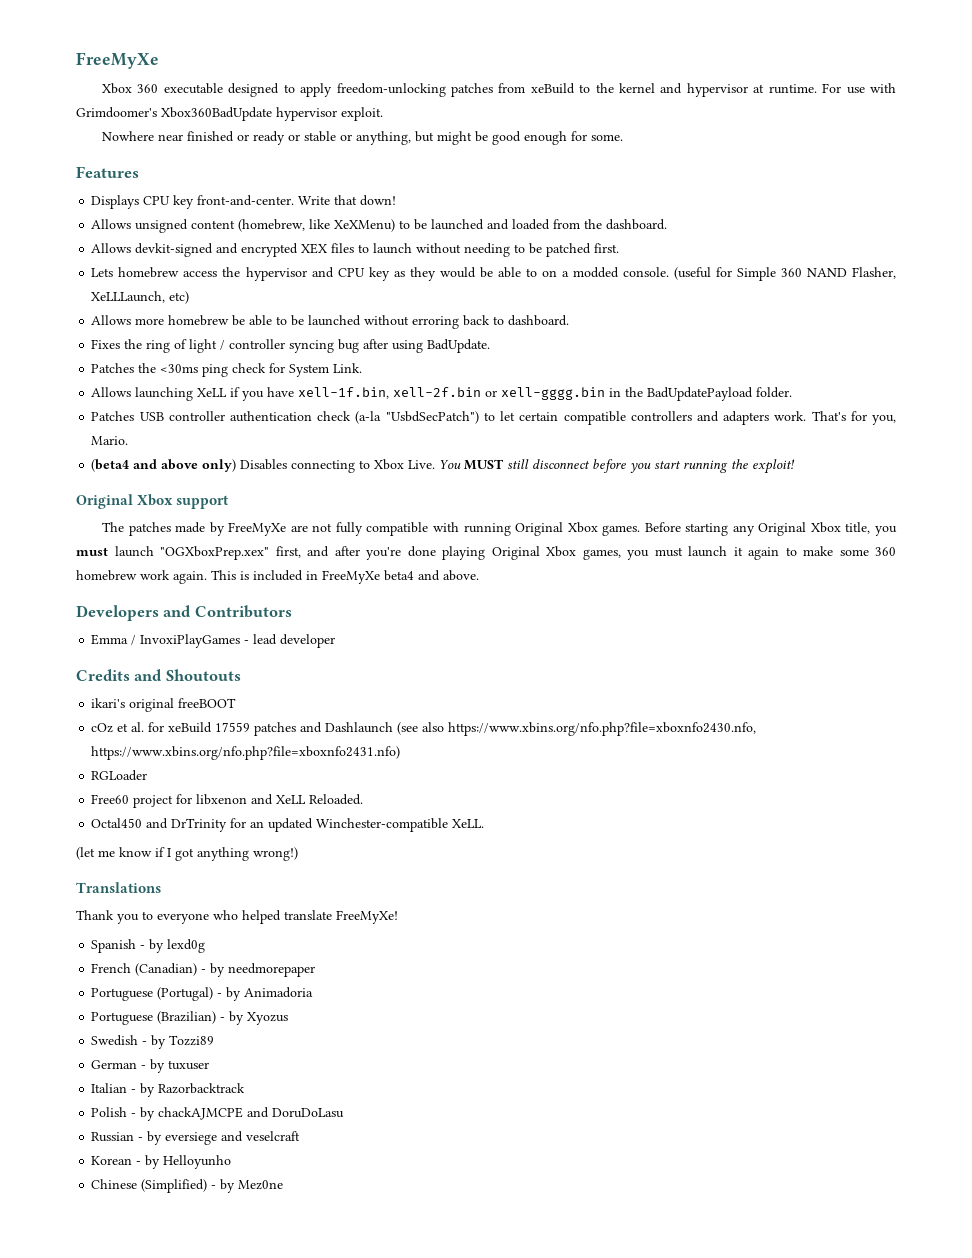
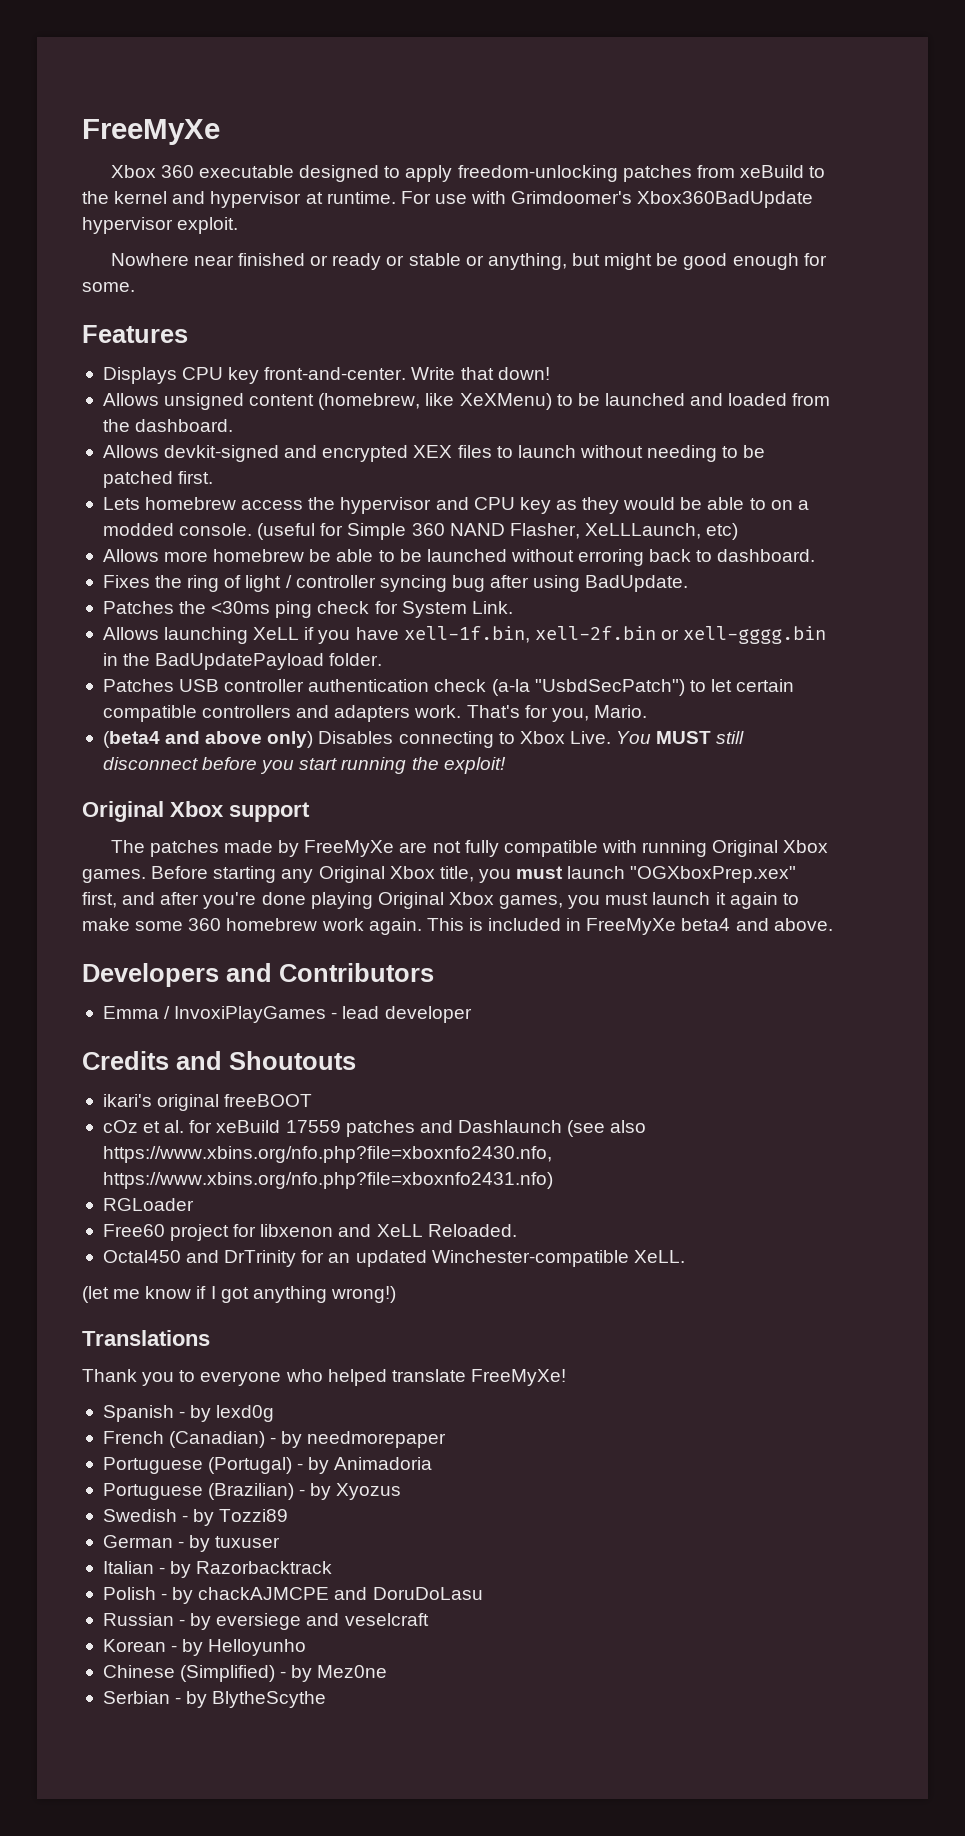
(284, 1185) none -> [102,1691,327,1708] // Serbian - by BlytheScythe

